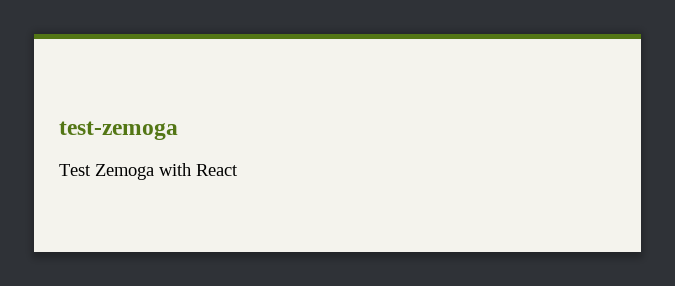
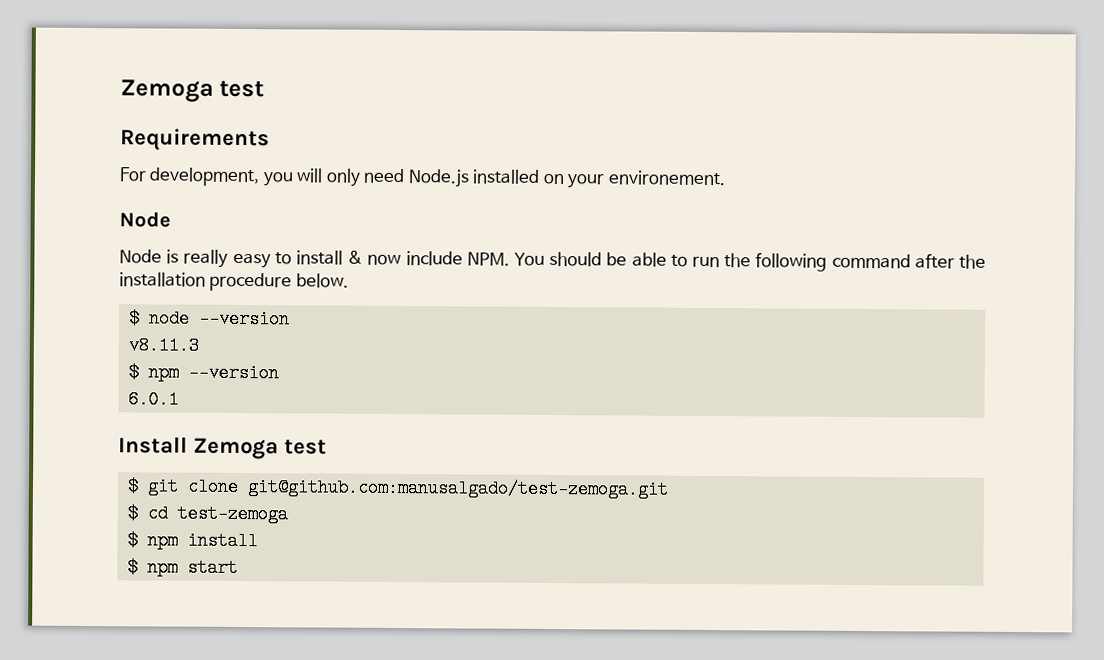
[59,121,178,140] [59,163,238,180] test-zemoga // Test Zemoga with React -> [120,79,265,103] [120,128,270,152] [119,167,726,189] [119,211,171,228] [119,249,987,272] [119,272,349,292] [128,309,290,329] [127,336,199,355] [127,363,279,383] [127,390,179,409] [118,436,327,460] [126,477,669,499] [126,504,288,524] [126,531,258,551] [126,558,238,577] Zemoga test // Requirements // For development, you will only need Node.js installed on your environement. // Node // Node is really easy to install & now include NPM. You should be able to run the following command after the installation procedure below. // $ node --version // v8.11.3 // $ npm --version // 6.0.1 // Install Zemoga test // $ git clone git@github.com:manusalgado/test-zemoga.git // $ cd test-zemoga // $ npm install // $ npm start

